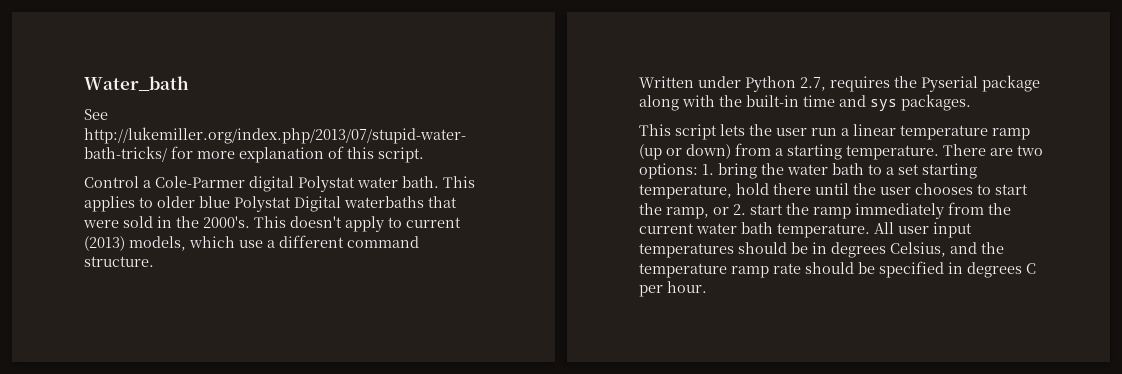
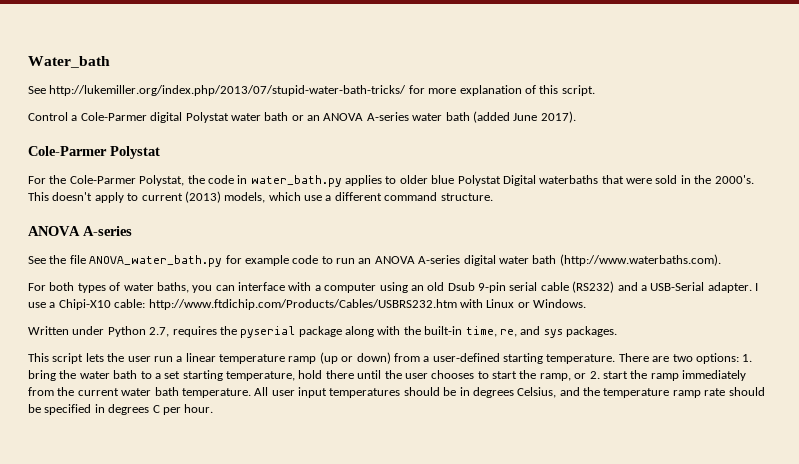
[402,176,475,188] bath. This -> [264,111,576,123] [28,146,160,159] [28,175,342,187] bath or an ANOVA A-series water bath (added June 2017). // Cole-Parmer Polystat // For the Cole-Parmer Polystat, the code in water_bath.py
(154, 261) none -> [28,226,132,236] [28,254,721,267] [28,281,758,293] [28,299,586,310] // ANOVA A-series // See the file ANOVA_water_bath.py for example code to run an ANOVA A-series digital water bath (http://www.waterbaths.com). // For both types of water baths, you can interface with a computer using an old Dsub 9-pin serial cable (RS232) and a USB-Serial adapter. I use a Chipi-X10 cable: http://www.ftdichip.com/Products/Cables/USBRS232.htm with Linux or Windows.
[921,76,978,92] Pyserial -> [240,326,296,338] pyserial
[803,95,835,107] time -> [465,326,517,337] time, re,
(783, 152) none -> [432,353,500,362] user-defined

